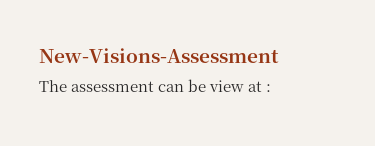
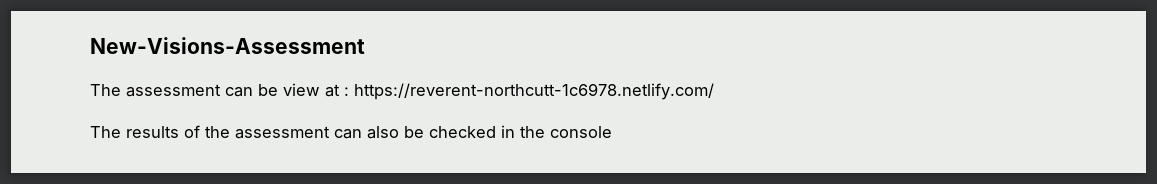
(272, 88) none -> [354,83,714,100] [90,125,612,139] https://reverent-northcutt-1c6978.netlify.com/ // The results of the assessment can also be checked in the console

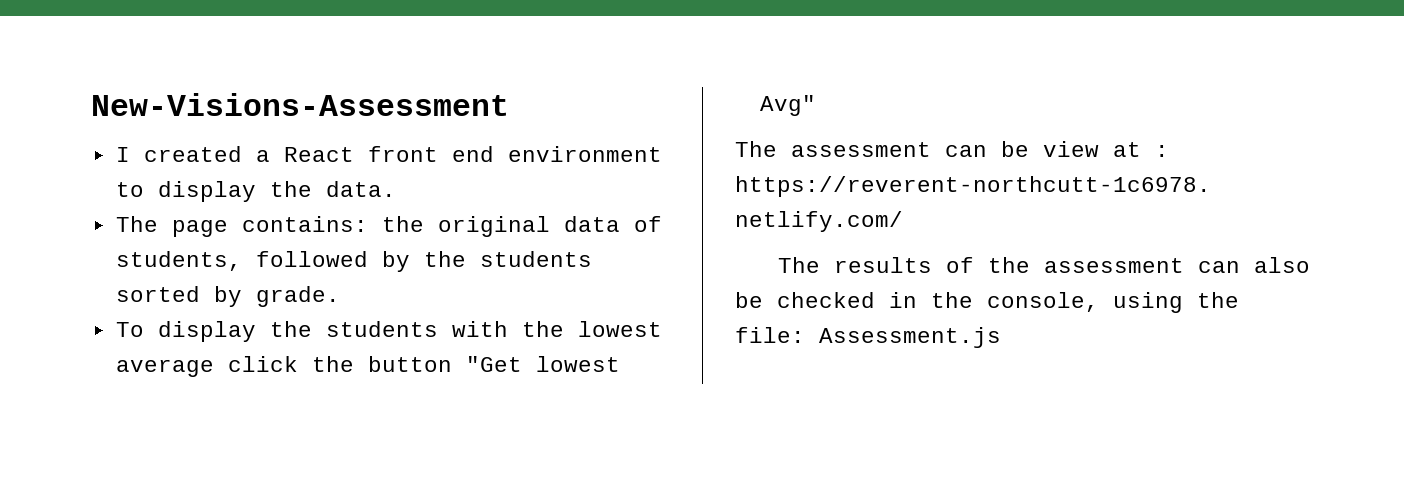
(365, 45) none -> [115,146,662,162] [115,181,396,202] [115,216,662,237] [115,251,592,272] [115,286,340,307] [115,321,662,342] [115,356,620,377] [759,95,816,116] // I created a React front end environment to display the data. // The page contains: the original data of students, followed by the students sorted by grade. // To display the students with the lowest average click the button "Get lowest Avg"
[550,126,612,138] console -> [987,292,1239,313] [735,327,1001,348] console, using the file: Assessment.js

